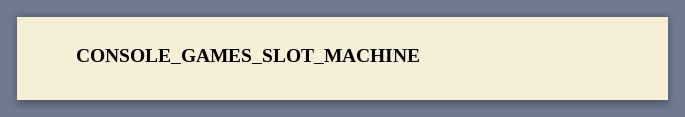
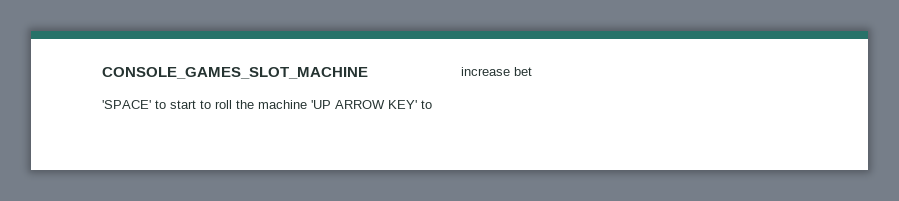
(420, 56) none -> [102,100,432,109] [461,67,532,76] // 'SPACE' to start to roll the machine 'UP ARROW KEY' to increase bet

